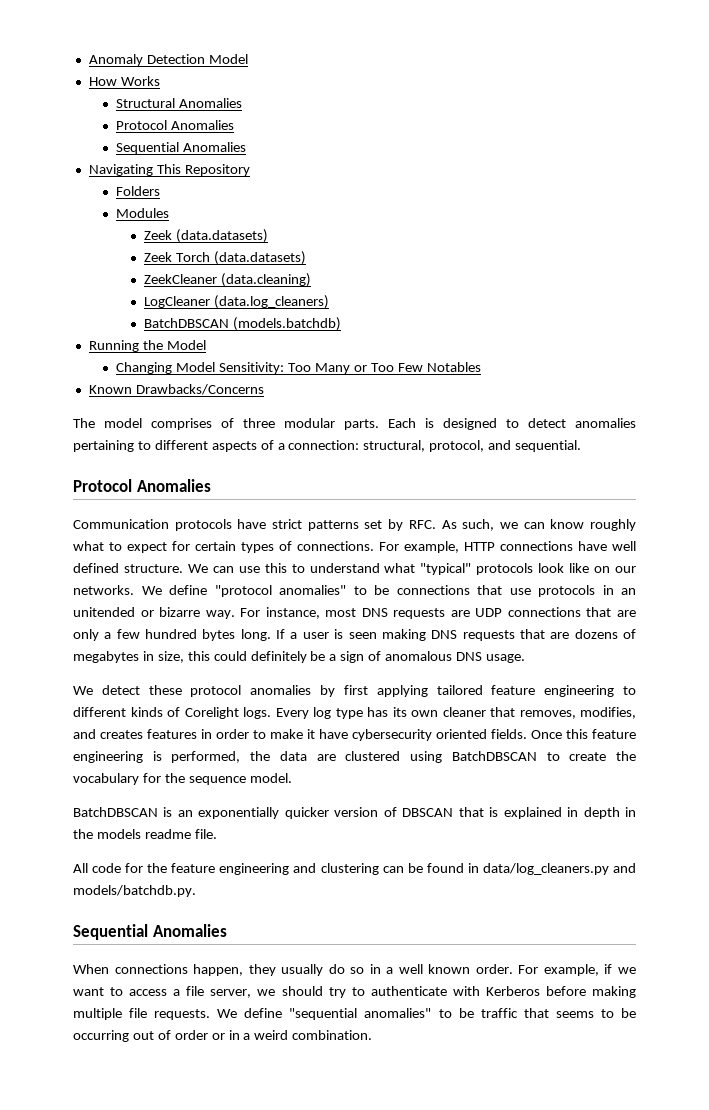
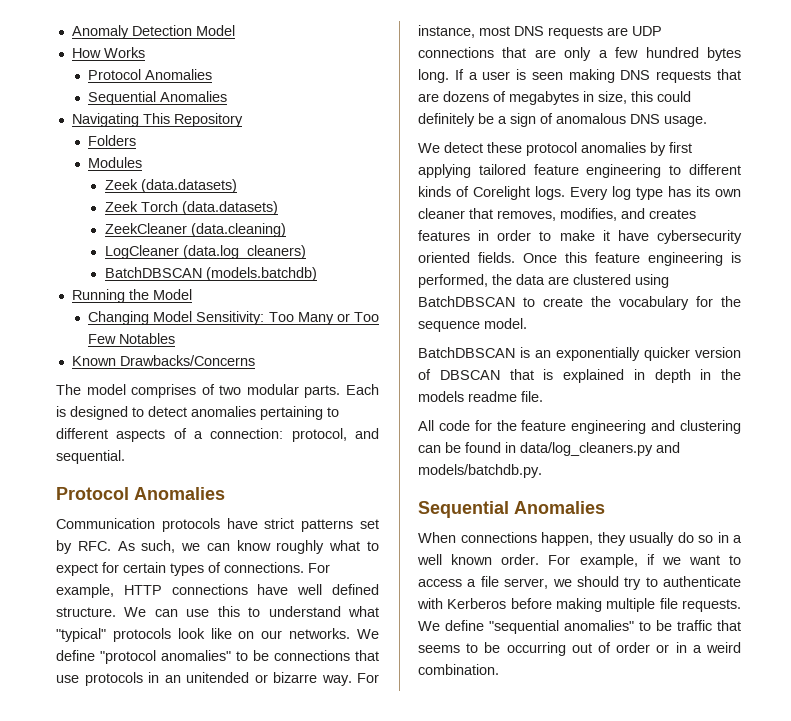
[116,98,243,108] // Structural Anomalies -> (145, 52) none
[243,418,275,428] three -> [219,385,242,395] two
[363,440,426,452] structural, -> (284, 433) none

